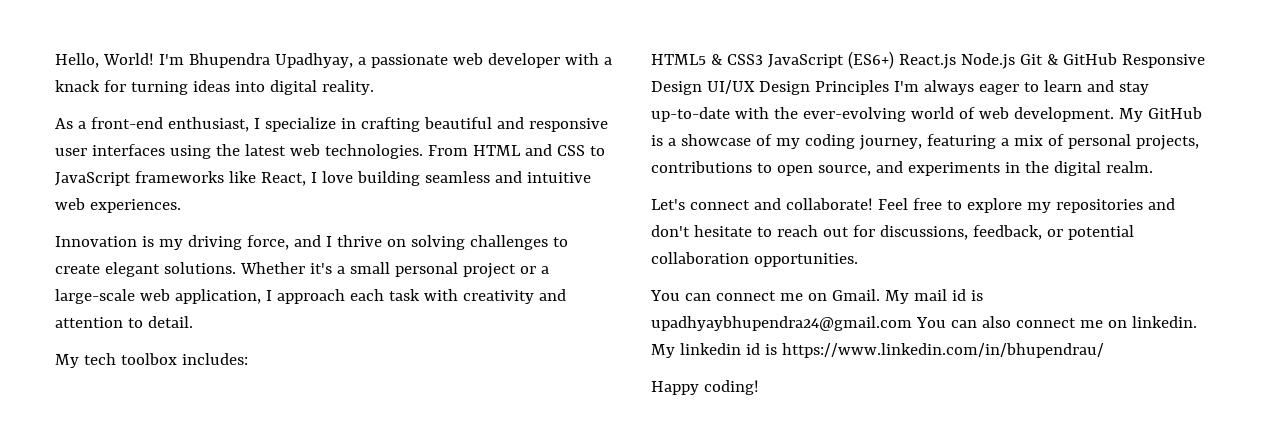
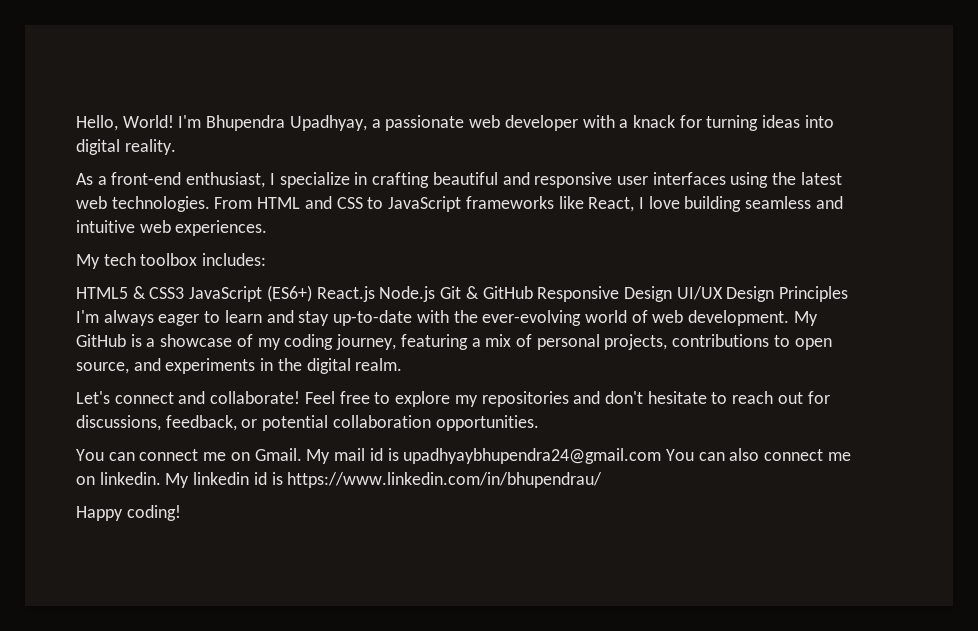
[55,235,568,250] [55,262,549,278] [55,289,566,304] [55,316,193,328] // Innovation is my driving force, and I thrive on solving challenges to create elegant solutions. Whether it's a small personal project or a large-scale web application, I approach each task with creativity and attention to detail. -> (268, 228) none

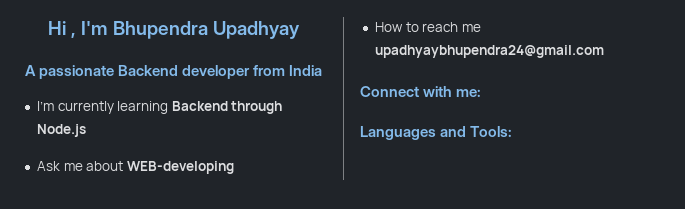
[76,115,834,131] [76,139,176,155] [76,172,842,188] [76,196,843,212] [76,220,268,236] [76,253,267,269] [76,285,849,302] [76,310,818,326] [76,334,832,350] [76,358,403,374] [76,391,830,407] [76,415,539,431] [76,448,851,464] [76,472,603,488] [76,505,181,521] Hello, World! I'm Bhupendra Upadhyay, a passionate web developer with a knack for turning ideas into digital reality. // As a front-end enthusiast, I specialize in crafting beautiful and responsive user interfaces using the latest web technologies. From HTML and CSS to JavaScript frameworks like React, I love building seamless and intuitive web experiences. // My tech toolbox includes: // HTML5 & CSS3 JavaScript (ES6+) React.js Node.js Git & GitHub Responsive Design UI/UX Design Principles I'm always eager to learn and stay up-to-date with the ever-evolving world of web development. My GitHub is a showcase of my coding journey, featuring a mix of personal projects, contributions to open source, and experiments in the digital realm. // Let's connect and collaborate! Feel free to explore my repositories and don't hesitate to reach out for discussions, feedback, or potential collaboration opportunities. // You can connect me on Gmail. My mail id is upadhyaybhupendra24@gmail.com You can also connect me on linkedin. My linkedin id is https://www.linkedin.com/in/bhupendrau/ // Happy coding! -> [48,21,300,39] [24,65,323,79] [36,101,283,114] [36,124,86,137] [36,161,234,174] [374,22,481,32] [374,45,604,58] [360,86,482,97] [360,126,513,140] Hi , I'm Bhupendra Upadhyay // A passionate Backend developer from India // I’m currently learning Backend through Node.js // Ask me about WEB-developing // How to reach me upadhyaybhupendra24@gmail.com // Connect with me: // Languages and Tools:

